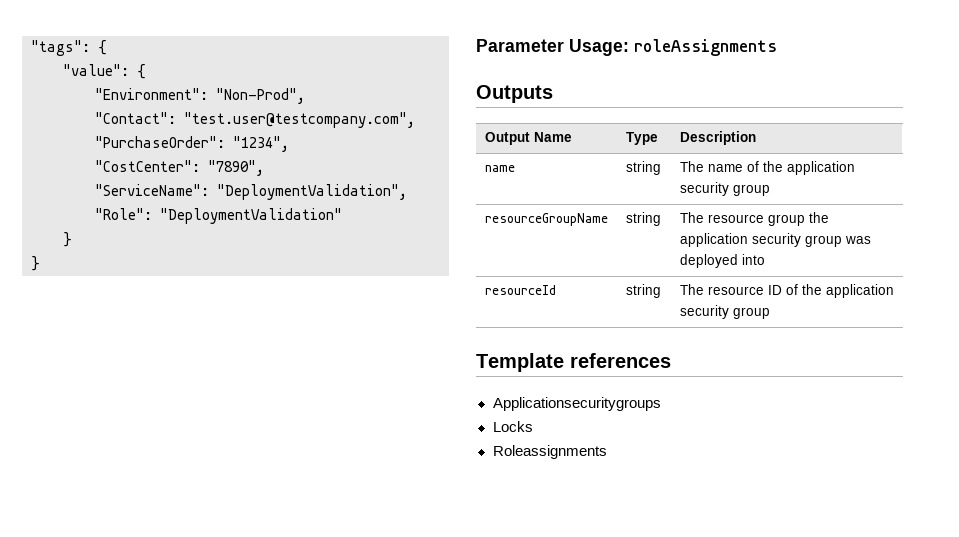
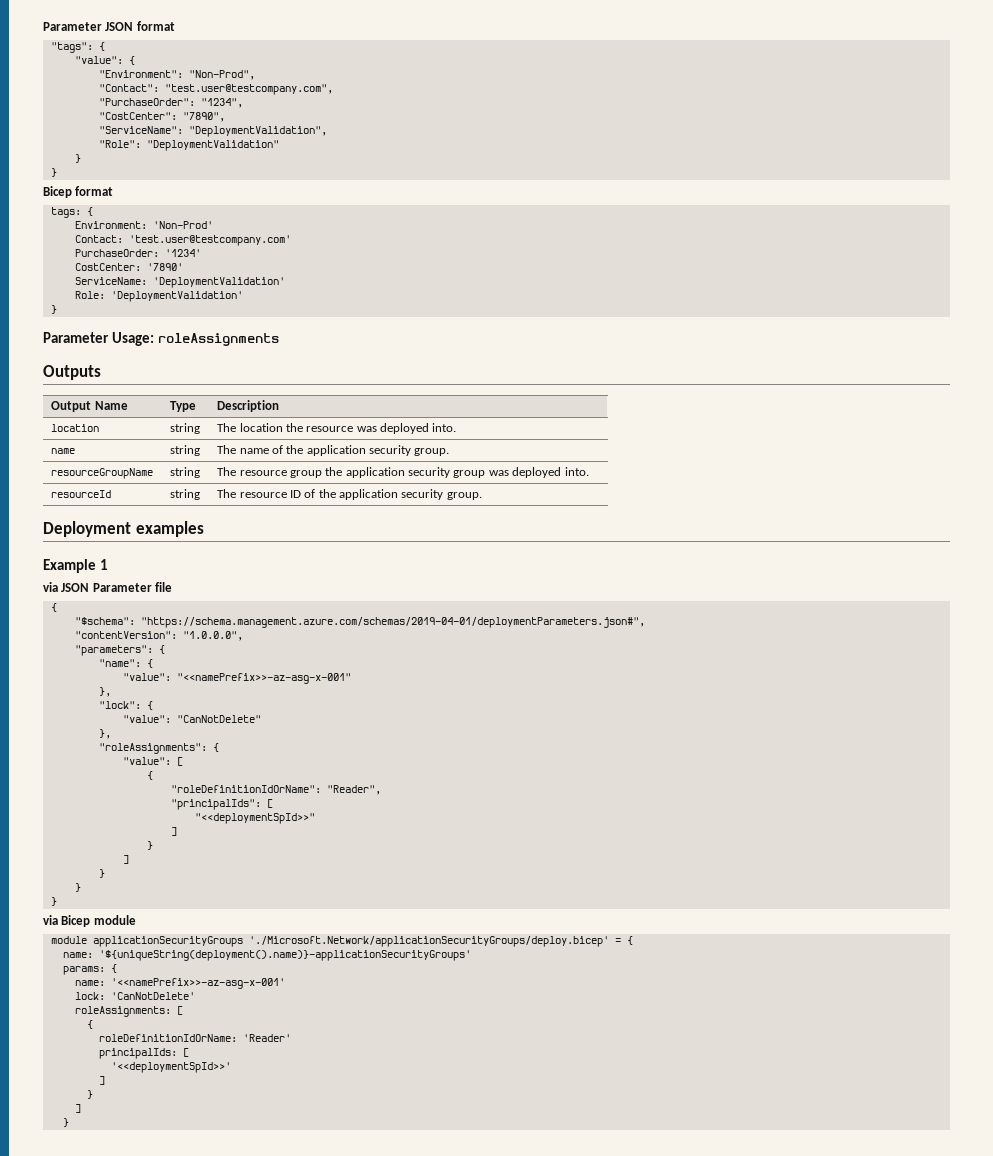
(31, 48) none -> [43,21,175,31] Parameter JSON format //
(40, 263) none -> [43,186,114,198] [50,207,93,218] [74,221,213,229] [74,235,291,246] [74,249,201,257] [74,263,183,271] [74,277,285,288] [74,291,243,302] [50,305,57,314] // Bicep format // tags: { // Environment: 'Non-Prod' // Contact: 'test.user@testcompany.com' // PurchaseOrder: '1234' // CostCenter: '7890' // ServiceName: 'DeploymentValidation' // Role: 'DeploymentValidation' // }
(756, 138) none -> [51,424,100,432] [170,423,201,434] [217,423,457,434] // location | string | The location the resource was deployed into.
[732,184,770,196] group -> [414,448,450,456] group.
[741,254,765,265] into -> [564,467,589,476] into.
[732,307,770,319] [476,353,671,372] [492,397,661,411] [492,421,533,432] [492,445,607,459] group // Template references // Applicationsecuritygroups // Locks // Roleassignments -> [446,492,482,500] [43,521,204,537] [43,559,108,573] [43,582,173,592] [50,603,57,612] [74,617,645,628] [74,631,243,641] [74,645,165,656] [98,659,153,668] [122,673,351,684] [98,687,111,697] [98,701,153,710] [122,715,261,723] [98,729,111,739] [98,743,219,754] [122,757,183,766] [146,771,153,780] [170,785,381,795] [170,799,273,810] [194,813,315,824] [170,827,177,836] [146,841,153,850] [122,855,129,864] [98,869,105,878] [74,883,81,892] [50,897,57,906] [43,915,136,927] [50,936,633,947] [62,950,471,961] [62,964,117,975] [74,978,285,989] [74,992,195,1000] [74,1006,183,1017] [86,1020,93,1029] [98,1034,291,1042] [98,1048,189,1059] [110,1062,231,1073] [98,1076,105,1085] [86,1090,93,1099] [74,1104,81,1113] [62,1118,69,1127] group. // Deployment examples // Example 1 // via JSON Parameter file // { // "$schema": "https://schema.management.azure.com/schemas/2019-04-01/deploymentParameters.json#", // "contentVersion": "1.0.0.0", // "parameters": { // "name": { // "value": "<<namePrefix>>-az-asg-x-001" // }, // "lock": { // "value": "CanNotDelete" // }, // "roleAssignments": { // "value": [ // { // "roleDefinitionIdOrName": "Reader", // "principalIds": [ // "<<deploymentSpId>>" // ] // } // ] // } // } // } // via Bicep module // module applicationSecurityGroups './Microsoft.Network/applicationSecurityGroups/deploy.bicep' = { // name: '${uniqueString(deployment().name)}-applicationSecurityGroups' // params: { // name: '<<namePrefix>>-az-asg-x-001' // lock: 'CanNotDelete' // roleAssignments: [ // { // roleDefinitionIdOrName: 'Reader' // principalIds: [ // '<<deploymentSpId>>' // ] // } // ] // }

